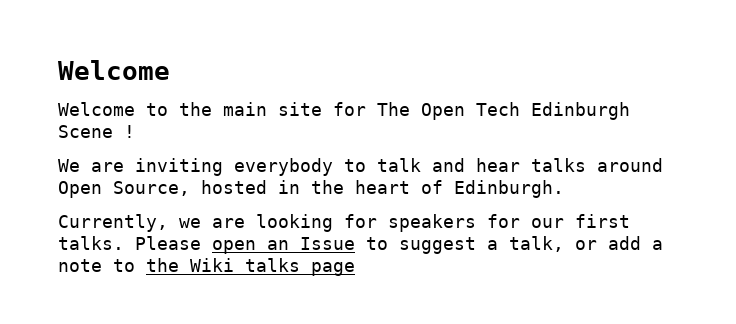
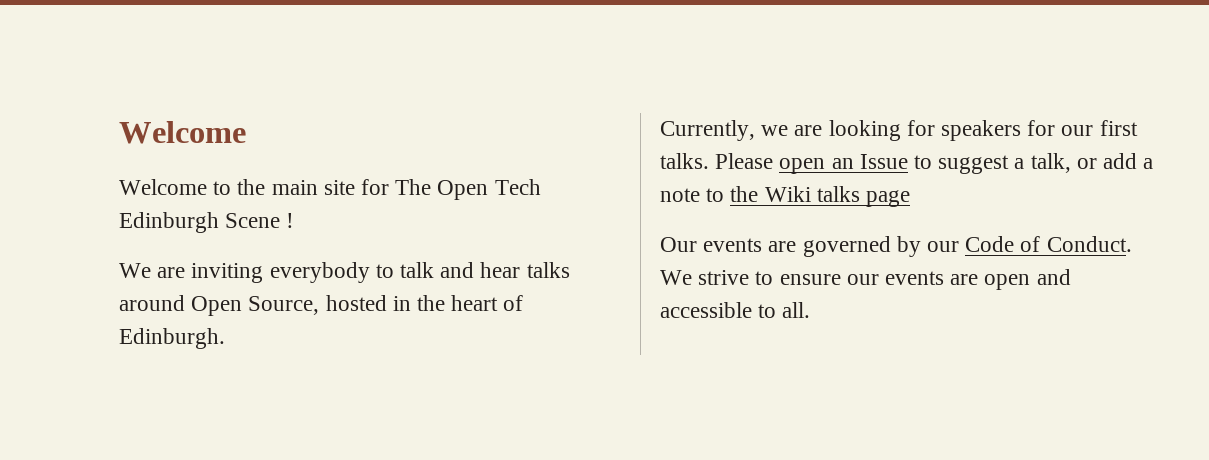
(355, 269) none -> [660,236,1132,257] [660,269,1071,290] [660,302,811,318] // Our events are governed by our Code of Conduct. We strive to ensure our events are open and accessible to all.

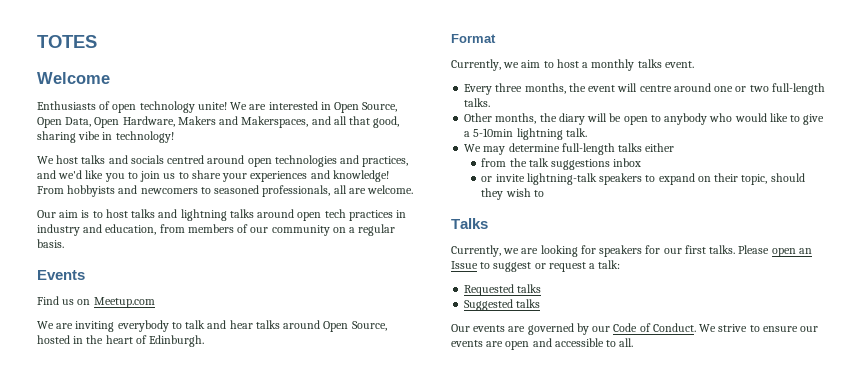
(119, 132) none -> [37,35,97,48] TOTES //
[119,179,541,200] [119,212,295,233] Welcome to the main site for The Open Tech Edinburgh Scene ! -> [37,101,398,113] [37,116,400,128] [37,131,174,143] [37,155,409,167] [37,170,389,182] [37,185,414,197] [37,209,407,221] [37,224,396,236] [37,239,64,248] [37,270,85,280] [37,296,155,308] Enthusiasts of open technology unite! We are interested in Open Source, Open Data, Open Hardware, Makers and Makerspaces, and all that good, sharing vibe in technology! // We host talks and socials centred around open technologies and practices, and we'd like you to join us to share your experiences and knowledge! From hobbyists and newcomers to seasoned professionals, all are welcome. // Our aim is to host talks and lightning talks around open tech practices in industry and education, from members of our community on a regular basis. // Events // Find us on Meetup.com
(225, 338) none -> [451,34,496,43] [451,59,694,71] [464,83,825,95] [464,98,491,107] [464,113,825,125] [464,128,587,140] [464,143,675,155] [481,158,642,170] [481,173,805,185] [481,188,544,200] [451,218,488,229] // Format // Currently, we aim to host a monthly talks event. // Every three months, the event will centre around one or two full-length talks. // Other months, the diary will be open to anybody who would like to give a 5-10min lightning talk. // We may determine full-length talks either // from the talk suggestions inbox // or invite lightning-talk speakers to expand on their topic, should they wish to // Talks
[1014,153,1154,173] [660,186,911,207] a talk, or add a note to the Wiki talks page -> [534,260,621,272] [464,284,542,296] [464,299,541,311] or request a talk: // Requested talks // Suggested talks

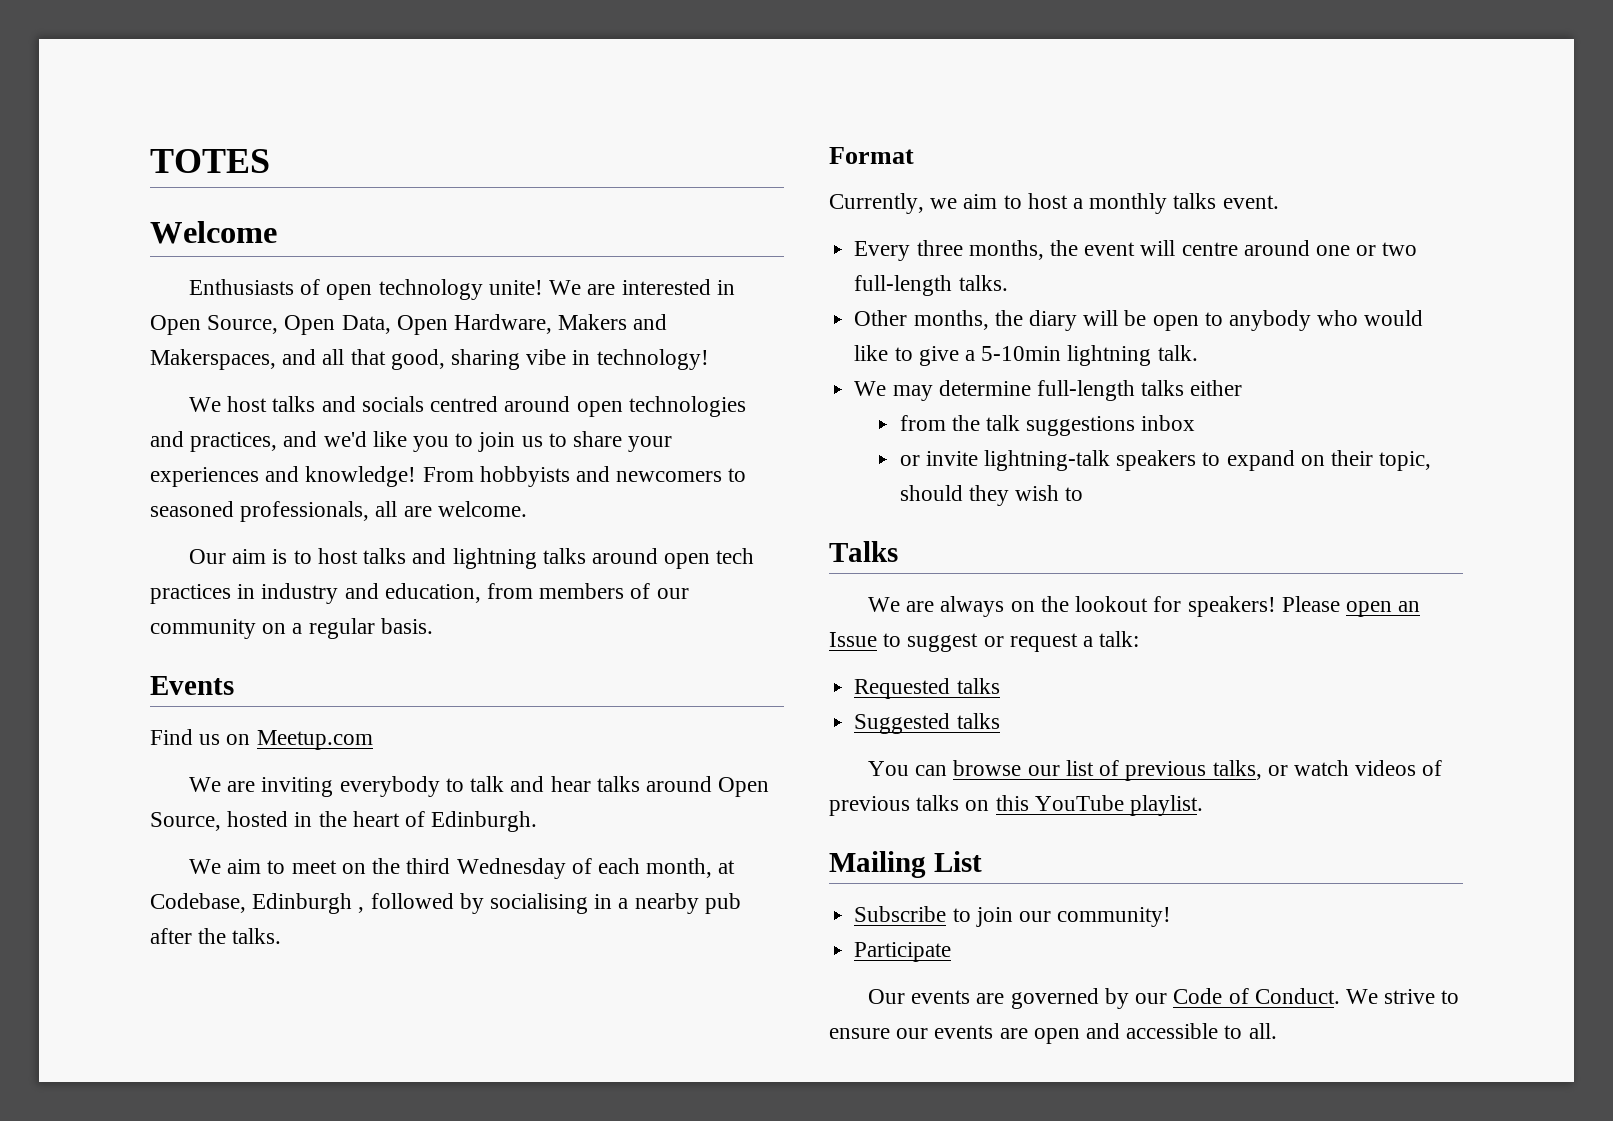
(205, 341) none -> [189,858,736,879] [150,893,741,914] [150,928,282,944] // We aim to meet on the third Wednesday of each month, at Codebase, Edinburgh , followed by socialising in a nearby pub after the talks.
[451,245,736,257] Currently, we are looking for speakers for our first talks. -> [868,596,1276,617] We are always on the lookout for speakers!
(541, 303) none -> [868,760,1443,781] [829,795,1204,816] [829,851,982,878] [854,906,1172,927] [854,942,952,962] // You can browse our list of previous talks, or watch videos of previous talks on this YouTube playlist. // Mailing List // Subscribe to join our community! // Participate

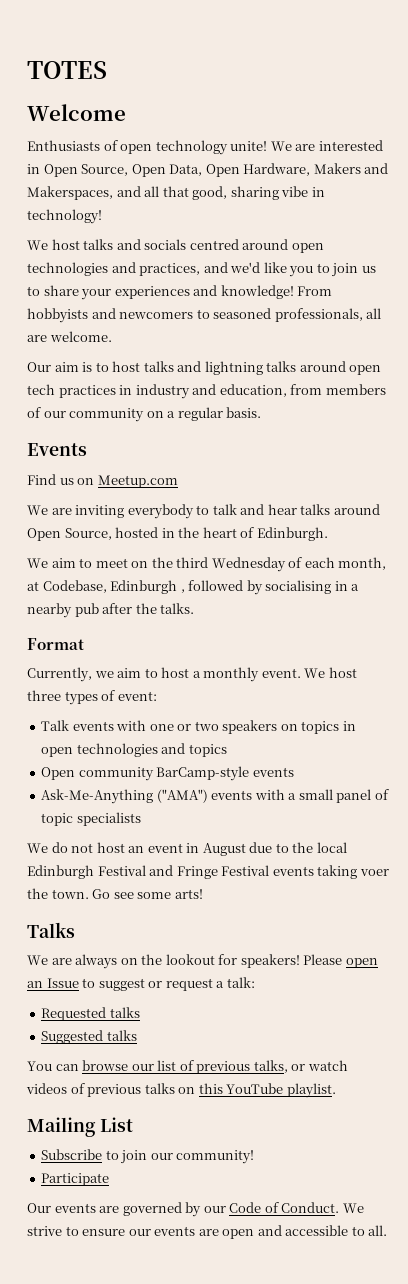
[1173,193,1217,209] talks -> (260, 674) none
[854,240,1418,261] [854,275,1008,296] [854,310,1424,331] [854,345,1198,366] [854,380,1243,401] [899,415,1196,436] [899,450,1432,471] [899,485,1084,506] // Every three months, the event will centre around one or two full-length talks. // Other months, the diary will be open to anybody who would like to give a 5-10min lightning talk. // We may determine full-length talks either // from the talk suggestions inbox // or invite lightning-talk speakers to expand on their topic, should they wish to -> [304,667,357,678] [27,690,157,705] [41,720,356,734] [41,743,227,757] [41,766,294,781] [41,789,389,804] [41,812,141,826] [27,842,347,856] [27,865,389,879] [27,888,203,899] We host three types of event: // Talk events with one or two speakers on topics in open technologies and topics // Open community BarCamp-style events // Ask-Me-Anything ("AMA") events with a small panel of topic specialists // We do not host an event in August due to the local Edinburgh Festival and Fringe Festival events taking voer the town. Go see some arts!

